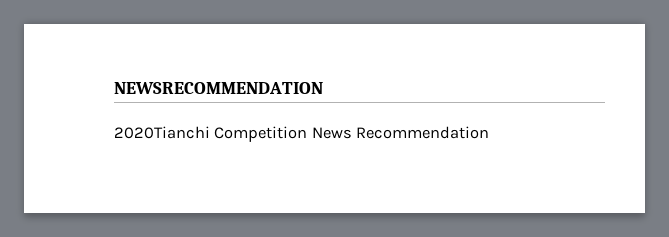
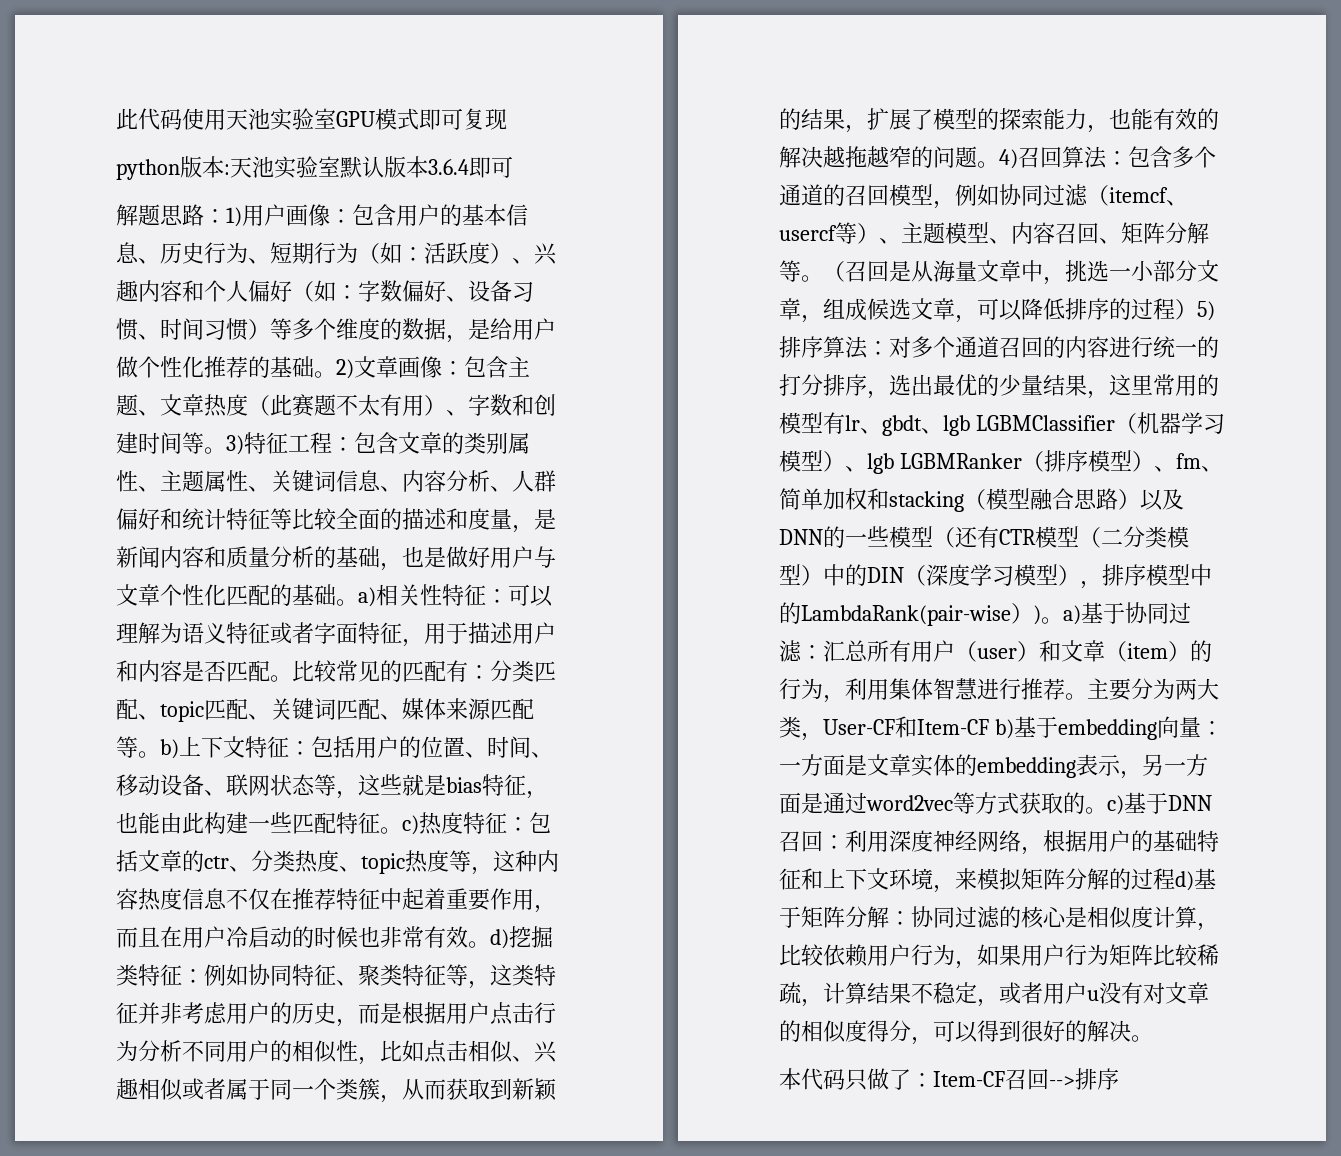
[114,82,323,94] [114,126,490,142] NEWSRECOMMENDATION // 2020Tianchi Competition News Recommendation -> [116,108,507,131] [116,156,513,180] [116,204,528,227] [116,242,557,265] [116,280,534,302] [116,318,556,343] [116,356,530,379] [116,394,556,417] [116,432,530,455] [116,470,556,492] [116,508,556,533] [116,546,556,571] [116,584,553,607] [116,622,556,647] [116,660,556,682] [116,698,534,722] [116,736,553,759] [116,774,548,799] [116,812,551,835] [116,850,559,875] [116,888,556,913] [116,926,553,949] [116,964,556,989] [116,1002,556,1027] [116,1040,557,1065] [116,1078,557,1103] [779,108,1219,133] [779,146,1216,169] [779,184,1188,209] [779,222,1209,244] [779,260,1219,285] [779,298,1215,323] [779,336,1219,359] [779,374,1219,399] [779,412,1225,436] [779,450,1223,474] [779,488,1184,512] [779,526,1189,548] [779,564,1212,589] [779,602,1191,626] [779,640,1212,662] [779,678,1219,703] [779,716,1223,741] [779,754,1208,779] [779,792,1212,815] [779,830,1219,855] [779,868,1216,893] [779,906,1219,931] [779,944,1219,969] [779,982,1209,1007] [779,1020,1153,1045] [779,1068,1119,1091] 此代码使用天池实验室GPU模式即可复现 // python版本:天池实验室默认版本3.6.4即可 // 解题思路：1)用户画像：包含用户的基本信息、历史行为、短期行为（如：活跃度）、兴趣内容和个人偏好（如：字数偏好、设备习惯、时间习惯）等多个维度的数据，是给用户做个性化推荐的基础。2)文章画像：包含主题、文章热度（此赛题不太有用）、字数和创建时间等。3)特征工程：包含文章的类别属性、主题属性、关键词信息、内容分析、人群偏好和统计特征等比较全面的描述和度量，是新闻内容和质量分析的基础，也是做好用户与文章个性化匹配的基础。a)相关性特征：可以理解为语义特征或者字面特征，用于描述用户和内容是否匹配。比较常见的匹配有：分类匹配、topic匹配、关键词匹配、媒体来源匹配等。b)上下文特征：包括用户的位置、时间、移动设备、联网状态等，这些就是bias特征，也能由此构建一些匹配特征。c)热度特征：包括文章的ctr、分类热度、topic热度等，这种内容热度信息不仅在推荐特征中起着重要作用，而且在用户冷启动的时候也非常有效。d)挖掘类特征：例如协同特征、聚类特征等，这类特征并非考虑用户的历史，而是根据用户点击行为分析不同用户的相似性，比如点击相似、兴趣相似或者属于同一个类簇，从而获取到新颖的结果，扩展了模型的探索能力，也能有效的解决越拖越窄的问题。4)召回算法：包含多个通道的召回模型，例如协同过滤（itemcf、usercf等）、主题模型、内容召回、矩阵分解等。（召回是从海量文章中，挑选一小部分文章，组成候选文章，可以降低排序的过程）5)排序算法：对多个通道召回的内容进行统一的打分排序，选出最优的少量结果，这里常用的模型有lr、gbdt、lgb LGBMClassifier（机器学习模型）、lgb LGBMRanker（排序模型）、fm、简单加权和stacking（模型融合思路）以及DNN的一些模型（还有CTR模型（二分类模型）中的DIN（深度学习模型），排序模型中的LambdaRank(pair-wise）)。a)基于协同过滤：汇总所有用户（user）和文章（item）的行为，利用集体智慧进行推荐。主要分为两大类，User-CF和Item-CF b)基于embedding向量：一方面是文章实体的embedding表示，另一方面是通过word2vec等方式获取的。c)基于DNN召回：利用深度神经网络，根据用户的基础特征和上下文环境，来模拟矩阵分解的过程d)基于矩阵分解：协同过滤的核心是相似度计算，比较依赖用户行为，如果用户行为矩阵比较稀疏，计算结果不稳定，或者用户u没有对文章的相似度得分，可以得到很好的解决。 // 本代码只做了：Item-CF召回-->排序

